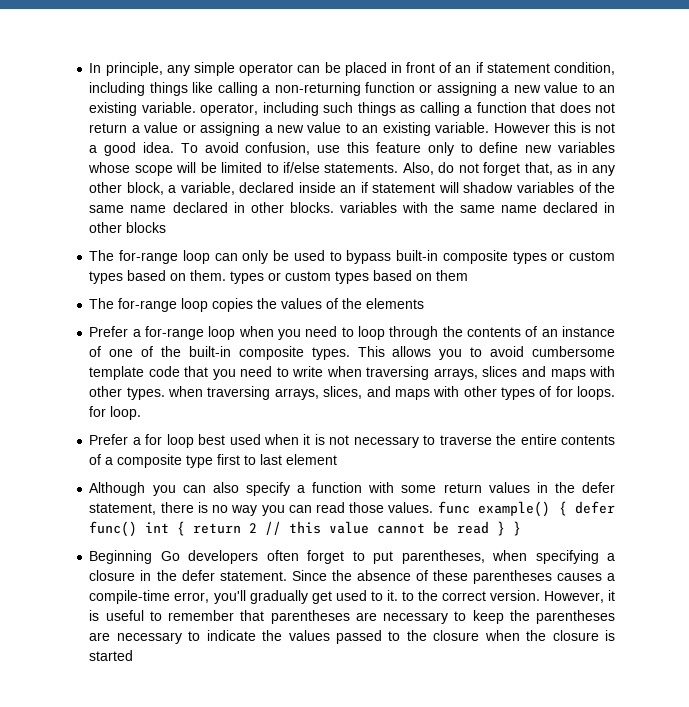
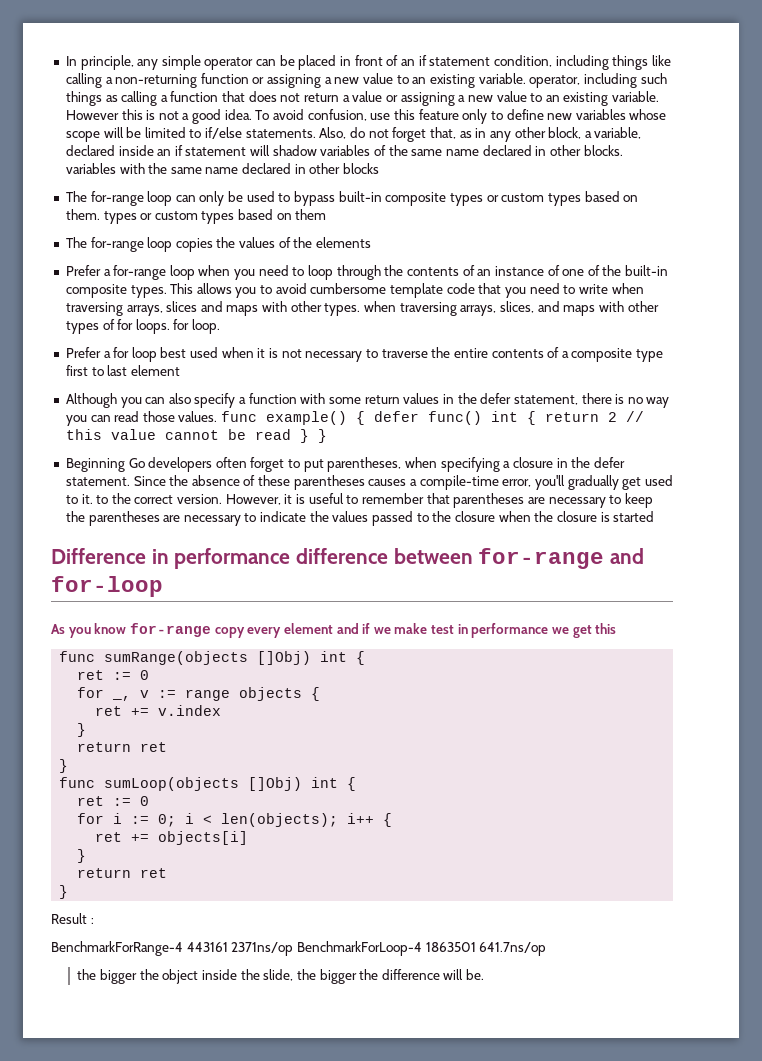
(134, 655) none -> [51,548,645,569] [51,576,163,597] [51,623,617,638] [59,651,366,665] [77,670,150,680] [77,687,321,701] [95,705,222,716] [77,723,87,737] [77,742,168,752] [59,759,69,773] [59,777,357,791] [77,796,150,806] [77,813,393,827] [95,831,249,845] [77,849,87,863] [77,868,168,878] [59,885,69,899] [51,913,94,924] [51,941,547,956] [77,969,485,984] // Difference in performance difference between for-range and for-loop // As you know for-range copy every element and if we make test in performance we get this // func sumRange(objects []Obj) int { // ret := 0 // for _, v := range objects { // ret += v.index // } // return ret // } // func sumLoop(objects []Obj) int { // ret := 0 // for i := 0; i < len(objects); i++ { // ret += objects[i] // } // return ret // } // Result : // BenchmarkForRange-4 443161 2371ns/op BenchmarkForLoop-4 1863501 641.7ns/op // the bigger the object inside the slide, the bigger the difference will be.

